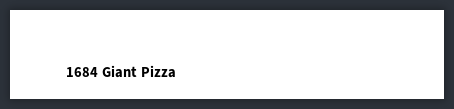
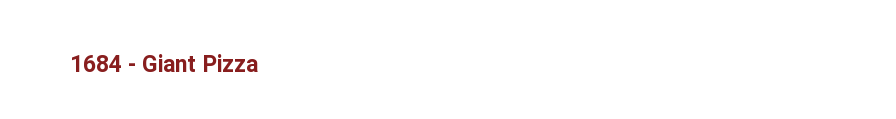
(98, 72) none -> [128,63,137,72] -

